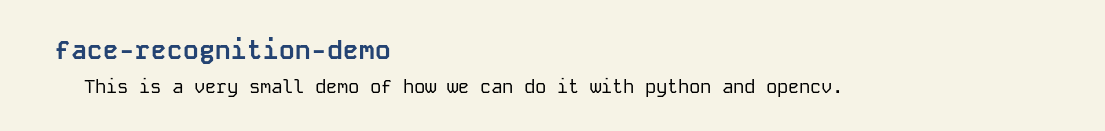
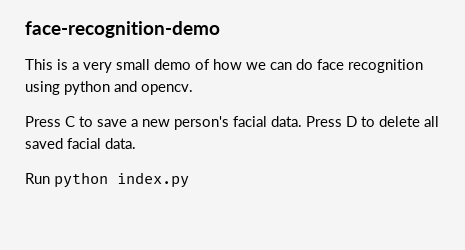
[557,77,635,93] it with -> [317,59,423,73] [25,81,60,95] face recognition using
(844, 90) none -> [25,116,439,130] [25,138,136,149] [25,172,189,188] // Press C to save a new person's facial data. Press D to delete all saved facial data. // Run python index.py

